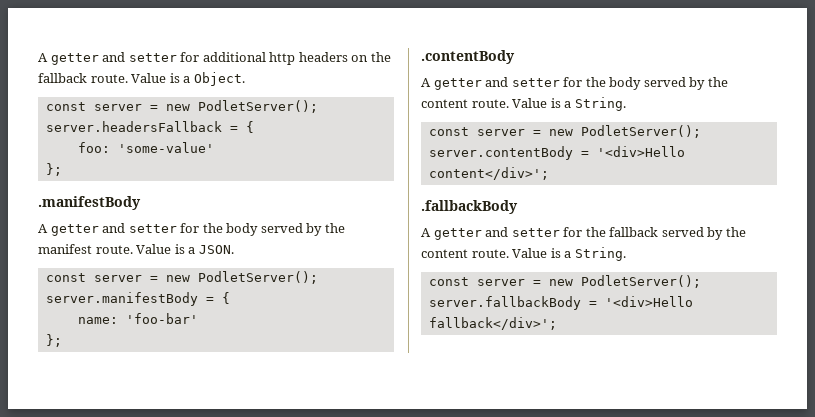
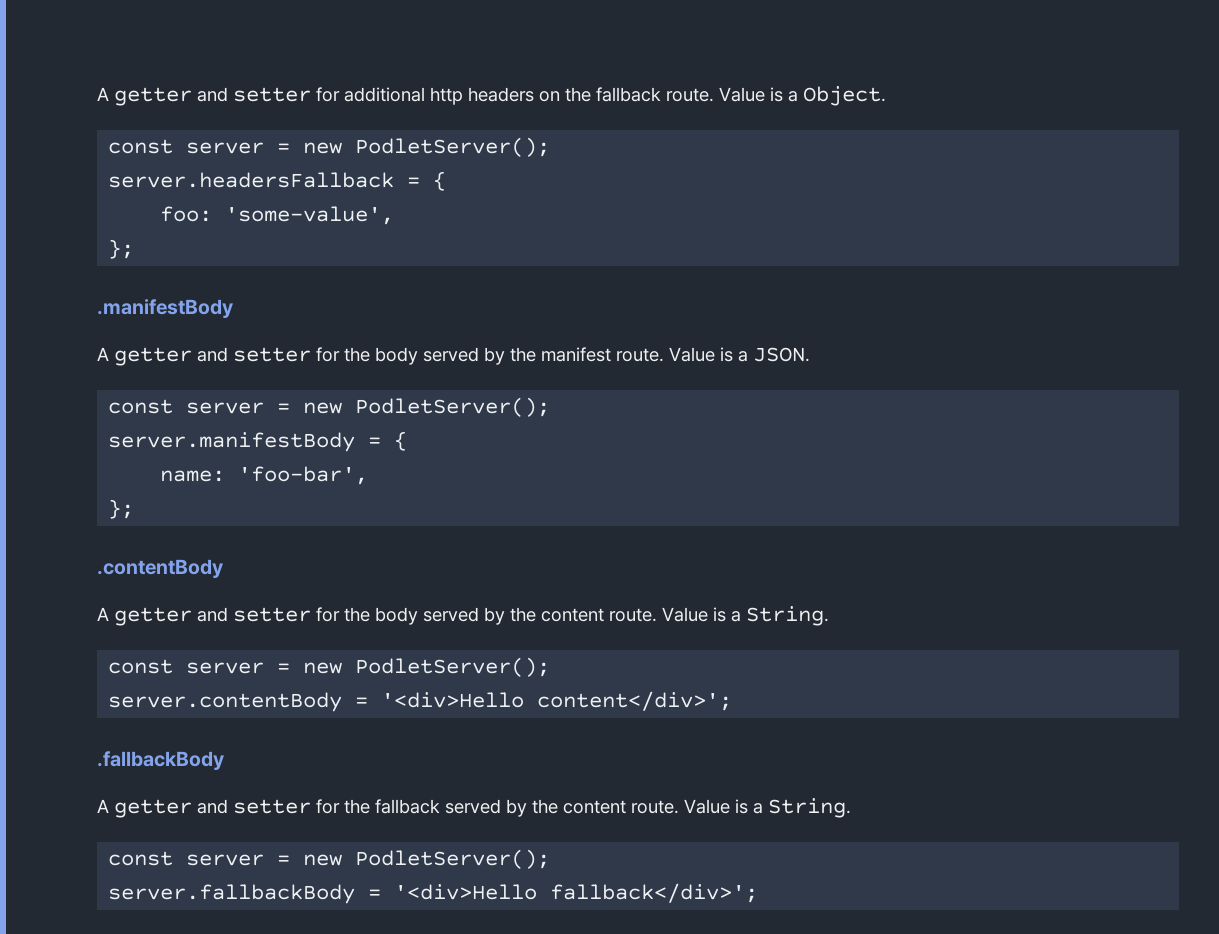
[117,142,214,153] 'some-value' -> [225,206,395,225] 'some-value',
[125,313,198,324] 'foo-bar' -> [238,466,369,485] 'foo-bar',

